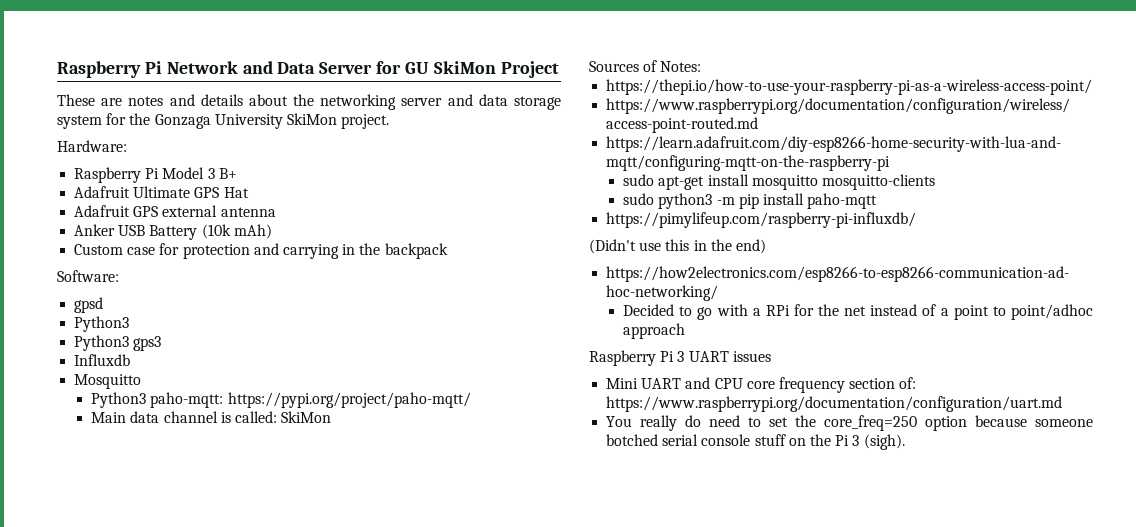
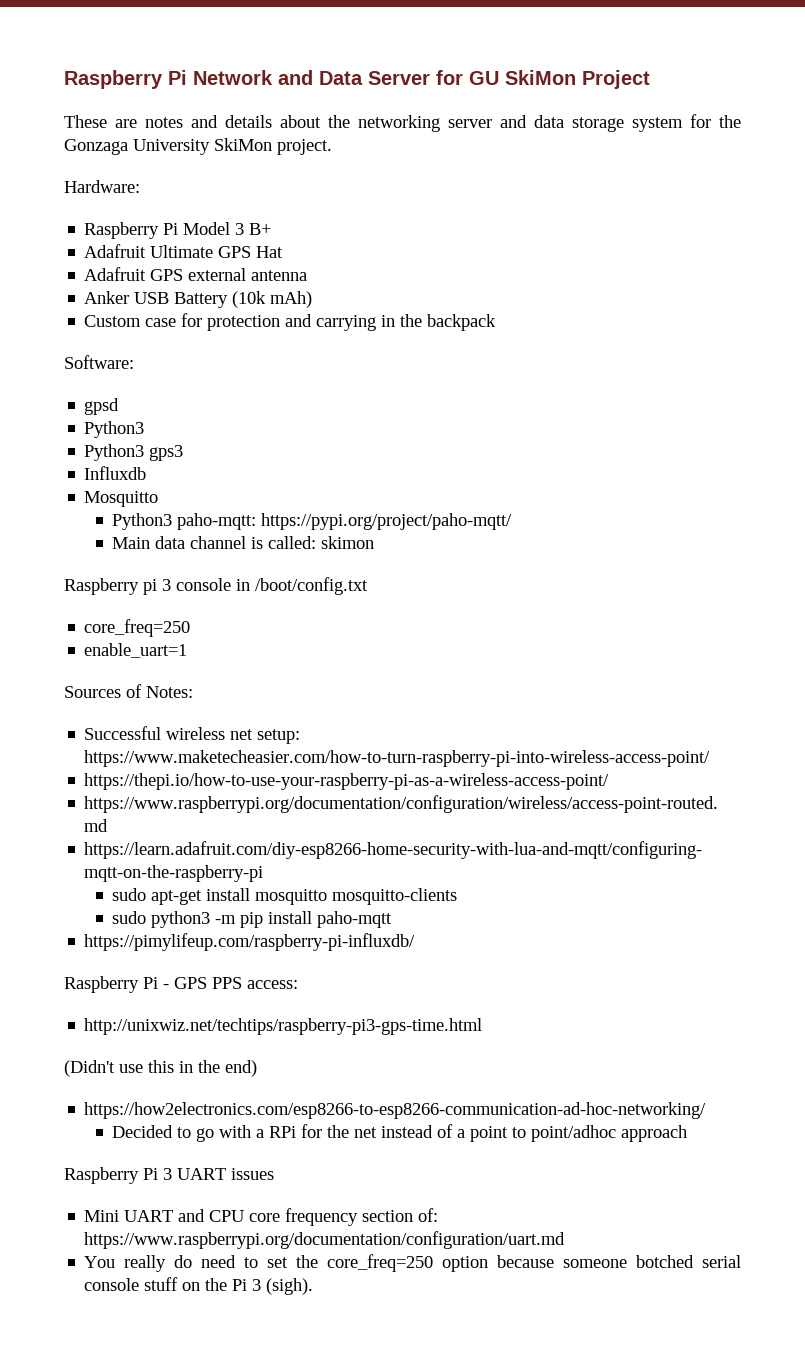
[281,411,332,423] [589,60,702,72] SkiMon // Sources of Notes: -> [321,536,375,549] [64,577,368,595] [84,619,191,637] [84,643,188,658] [64,684,193,698] [84,726,301,744] [84,750,711,767] skimon // Raspberry pi 3 console in /boot/config.txt // core_freq=250 // enable_uart=1 // Sources of Notes: // Successful wireless net setup: https://www.maketecheasier.com/how-to-turn-raspberry-pi-into-wireless-access-point/
(917, 220) none -> [64,976,298,993] [84,1018,483,1035] // Raspberry Pi - GPS PPS access: // http://unixwiz.net/techtips/raspberry-pi3-gps-time.html

